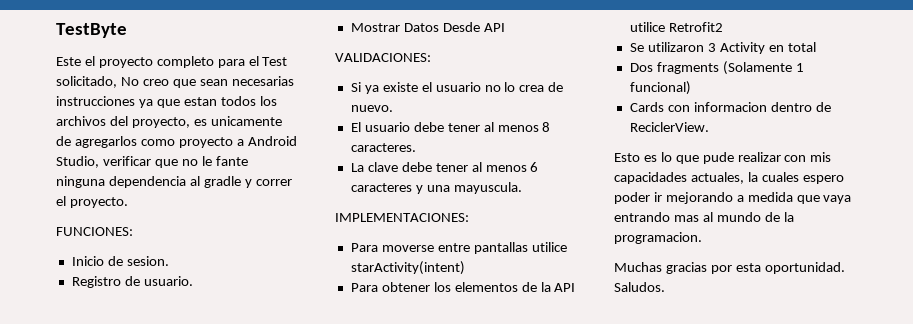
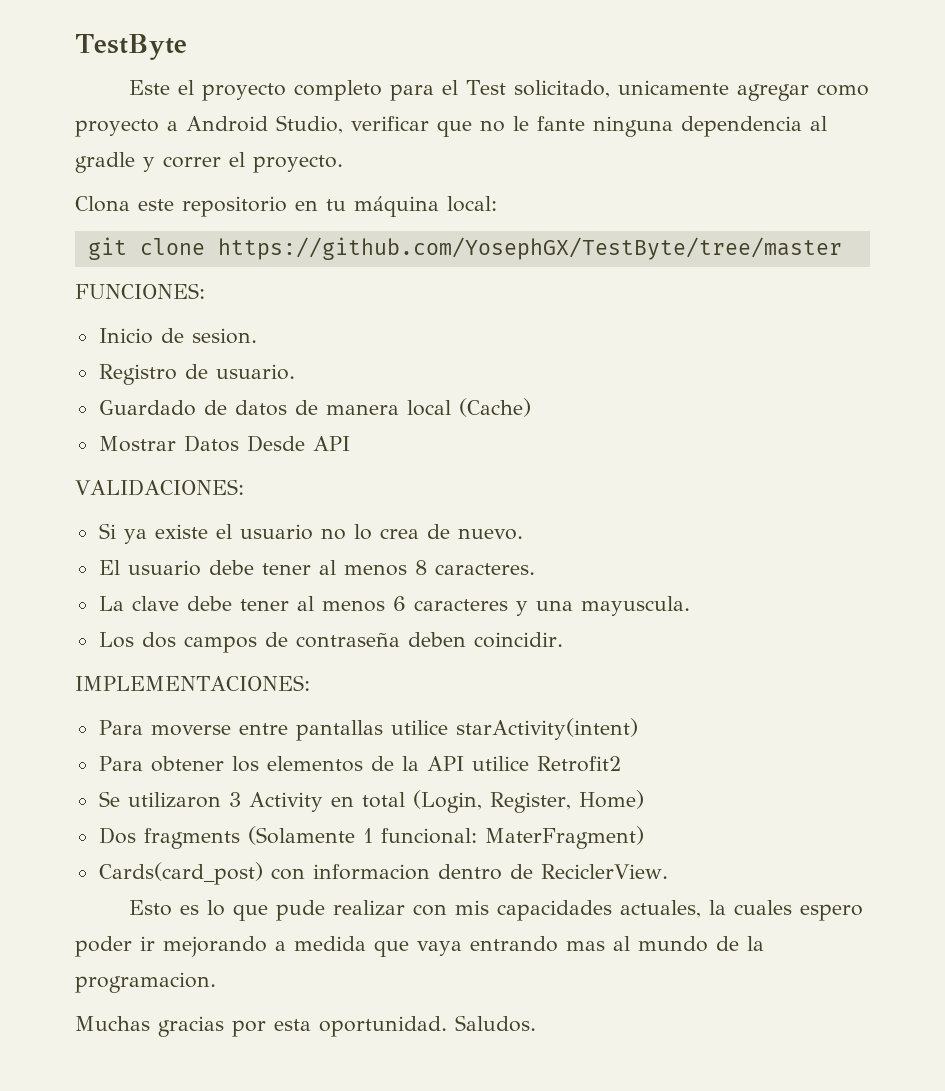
[120,76,294,88] [56,96,277,108] [56,116,282,128] [56,136,137,148] No creo que sean necesarias instrucciones ya que estan todos los archivos del proyecto, es unicamente de agregarlos -> [617,80,809,101] unicamente agregar
(128, 202) none -> [75,196,497,217] [87,237,842,260] // Clona este repositorio en tu máquina local: // git clone https://github.com/YosephGX/TestByte/tree/master
(193, 281) none -> [98,398,531,417] // Guardado de datos de manera local (Cache)
(522, 188) none -> [98,632,563,653] // Los dos campos de contraseña deben coincidir.
(816, 47) none -> [412,790,644,813] (Login, Register, Home)
[629,81,691,95] [629,102,664,112] funcional) // Cards -> [380,826,644,849] [98,862,263,885] funcional: MaterFragment) // Cards(card_post)

